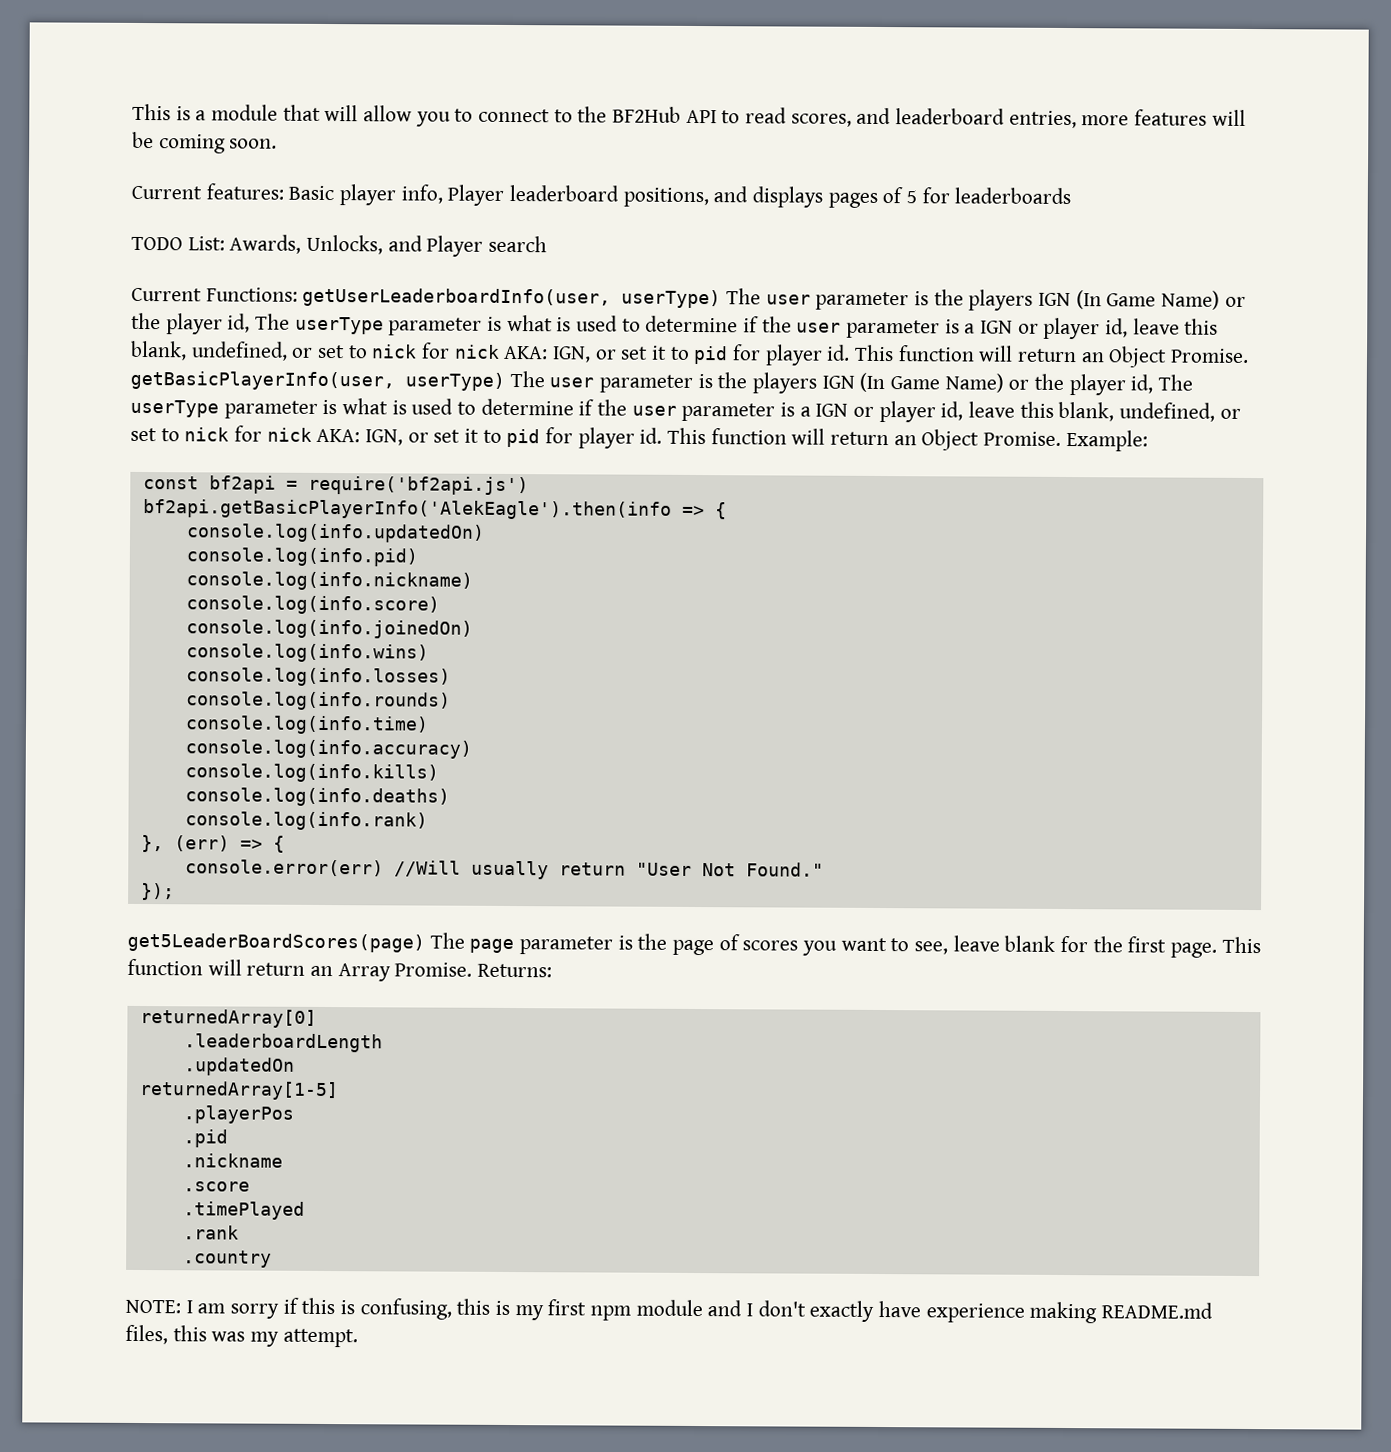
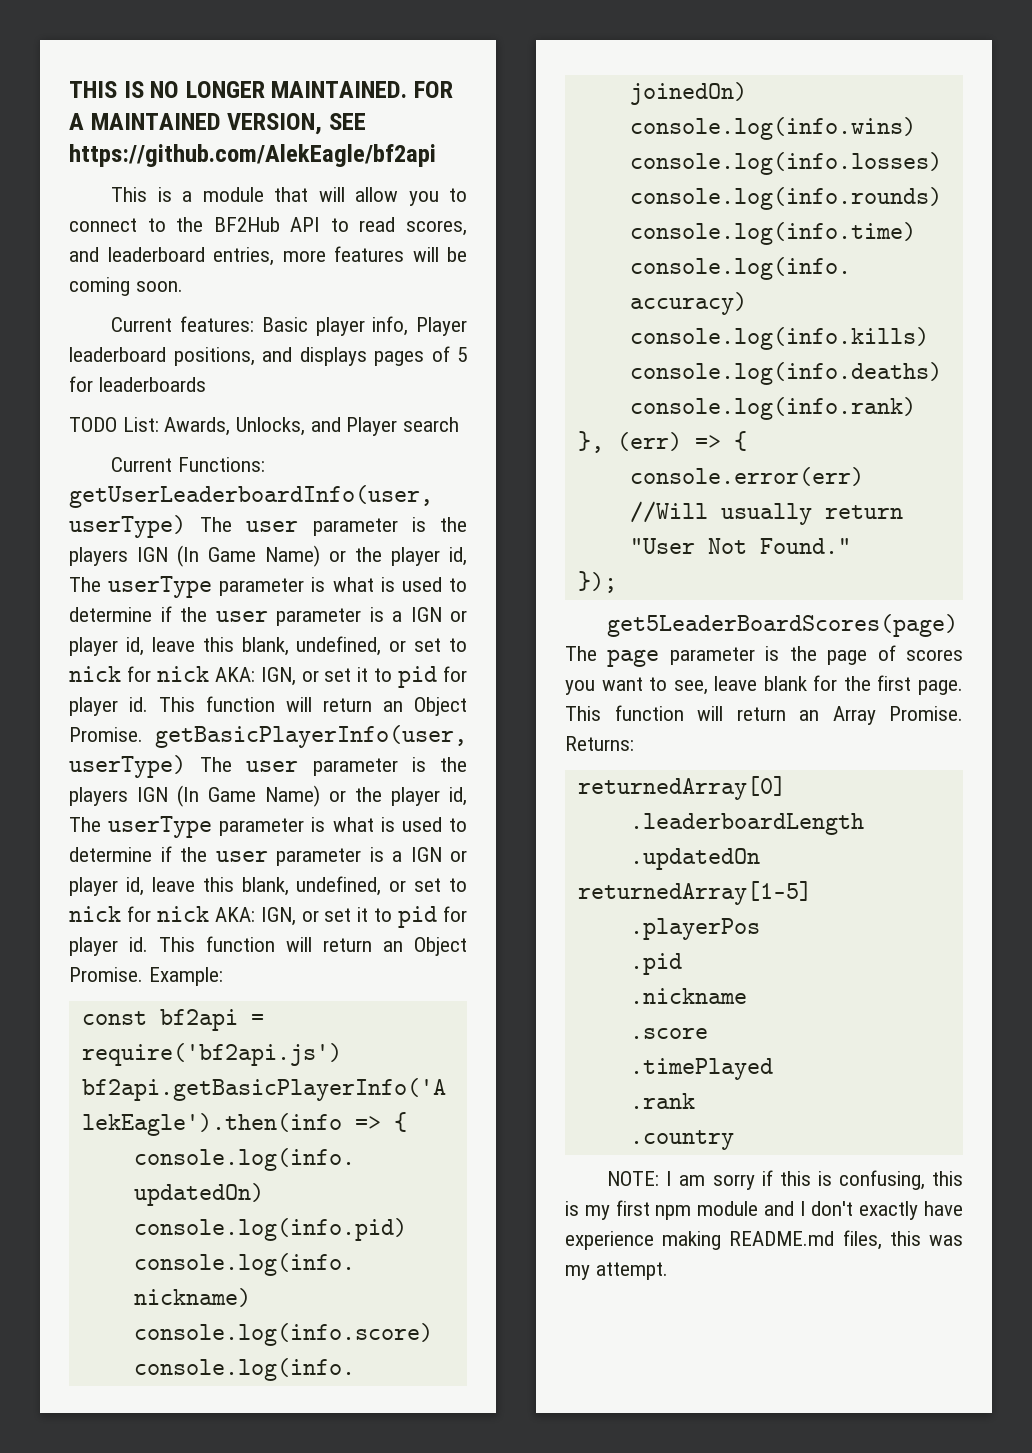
(132, 112) none -> [69,81,454,98] [69,113,366,135] [69,144,436,167] THIS IS NO LONGER MAINTAINED. FOR A MAINTAINED VERSION, SEE https://github.com/AlekEagle/bf2api //

